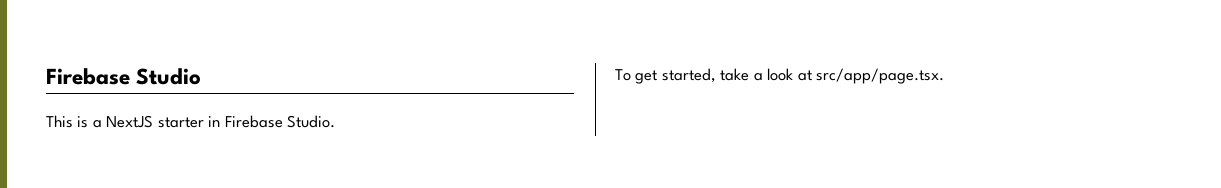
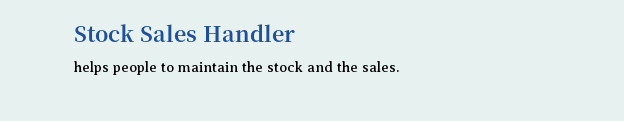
[46,68,202,85] [46,115,336,128] [615,68,945,84] Firebase Studio // This is a NextJS starter in Firebase Studio. // To get started, take a look at src/app/page.tsx. -> [74,24,295,42] [74,61,399,75] Stock Sales Handler // helps people to maintain the stock and the sales.

